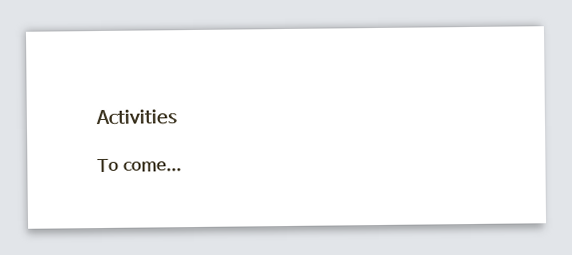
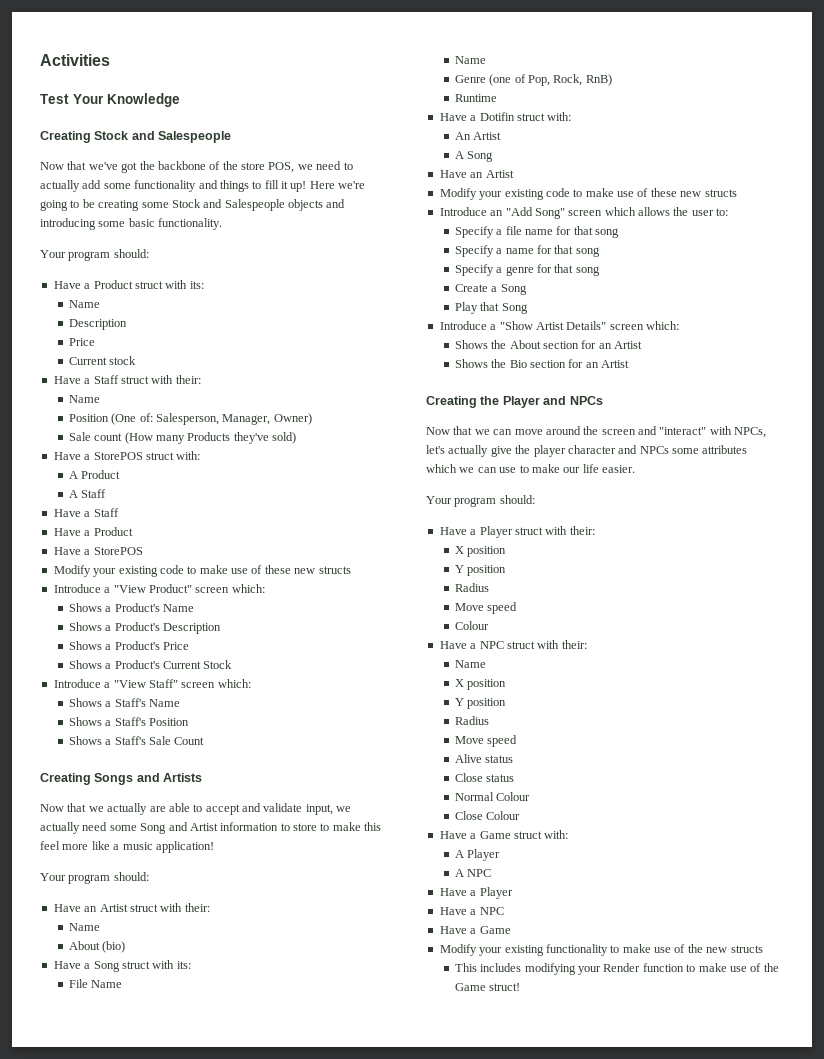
[97,158,182,173] To come... -> [40,93,180,107] [40,131,232,143] [40,161,353,173] [40,180,366,192] [40,199,346,211] [40,218,223,230] [40,249,149,261] [53,280,204,289] [68,300,100,308] [68,319,127,330] [68,338,95,346] [68,356,137,365] [53,375,201,384] [68,395,100,403] [68,413,312,425] [68,432,297,444] [53,451,201,460] [68,470,121,479] [68,489,107,498] [53,508,119,517] [53,527,133,536] [53,547,143,555] [53,565,351,577] [53,584,265,593] [68,603,195,612] [68,622,222,634] [68,641,190,650] [68,660,233,669] [53,679,251,688] [68,698,181,707] [68,717,190,726] [68,736,205,745] [40,773,203,785] [40,803,352,815] [40,822,382,834] [40,841,214,853] [40,872,149,884] [53,903,210,912] [68,923,100,931] [68,941,126,953] [53,960,191,972] [68,979,123,988] [454,56,486,64] [454,74,612,86] [454,94,497,102] [439,112,572,121] [454,132,502,140] [454,151,494,162] [439,170,514,178] [439,188,737,200] [439,207,729,219] [454,226,620,238] [454,245,600,257] [454,264,600,276] [454,284,527,295] [454,302,528,314] [439,321,679,330] [454,340,643,349] [454,359,630,368] [426,396,603,408] [426,426,767,438] [426,445,748,457] [426,464,635,473] [426,495,535,507] [439,526,595,538] [454,546,507,557] [454,565,507,576] [454,583,489,592] [454,602,518,614] [454,621,489,630] [439,640,587,649] [454,660,486,668] [454,679,507,690] [454,698,507,709] [454,716,489,725] [454,735,518,747] [454,754,514,763] [454,773,515,782] [454,792,531,801] [454,811,521,820] [439,830,569,839] [454,849,501,861] [454,869,492,877] [439,887,513,899] [439,907,504,915] [439,926,511,934] [439,944,763,956] [454,963,779,975] [454,983,521,991] Test Your Knowledge // Creating Stock and Salespeople // Now that we've got the backbone of the store POS, we need to actually add some functionality and things to fill it up! Here we're going to be creating some Stock and Salespeople objects and introducing some basic functionality. // Your program should: // Have a Product struct with its: // Name // Description // Price // Current stock // Have a Staff struct with their: // Name // Position (One of: Salesperson, Manager, Owner) // Sale count (How many Products they've sold) // Have a StorePOS struct with: // A Product // A Staff // Have a Staff // Have a Product // Have a StorePOS // Modify your existing code to make use of these new structs // Introduce a "View Product" screen which: // Shows a Product's Name // Shows a Product's Description // Shows a Product's Price // Shows a Product's Current Stock // Introduce a "View Staff" screen which: // Shows a Staff's Name // Shows a Staff's Position // Shows a Staff's Sale Count // Creating Songs and Artists // Now that we actually are able to accept and validate input, we actually need some Song and Artist information to store to make this feel more like a music application! // Your program should: // Have an Artist struct with their: // Name // About (bio) // Have a Song struct with its: // File Name // Name // Genre (one of Pop, Rock, RnB) // Runtime // Have a Dotifin struct with: // An Artist // A Song // Have an Artist // Modify your existing code to make use of these new structs // Introduce an "Add Song" screen which allows the user to: // Specify a file name for that song // Specify a name for that song // Specify a genre for that song // Create a Song // Play that Song // Introduce a "Show Artist Details" screen which: // Shows the About section for an Artist // Shows the Bio section for an Artist // Creating the Player and NPCs // Now that we can move around the screen and "interact" with NPCs, let's actually give the player character and NPCs some attributes which we can use to make our life easier. // Your program should: // Have a Player struct with their: // X position // Y position // Radius // Move speed // Colour // Have a NPC struct with their: // Name // X position // Y position // Radius // Move speed // Alive status // Close status // Normal Colour // Close Colour // Have a Game struct with: // A Player // A NPC // Have a Player // Have a NPC // Have a Game // Modify your existing functionality to make use of the new structs // This includes modifying your Render function to make use of the Game struct!

